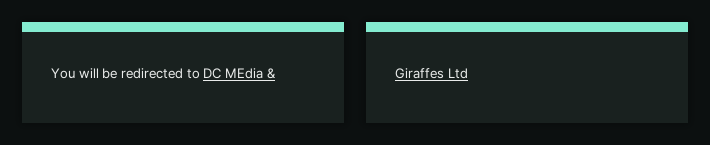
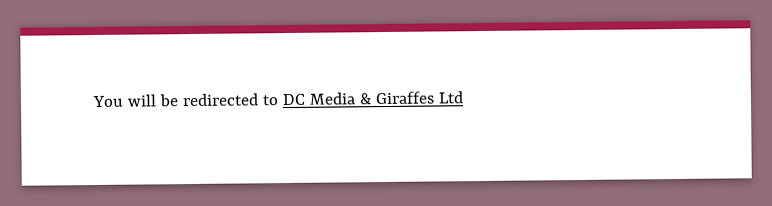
[224,68,263,79] MEdia -> [308,92,356,105] Media

